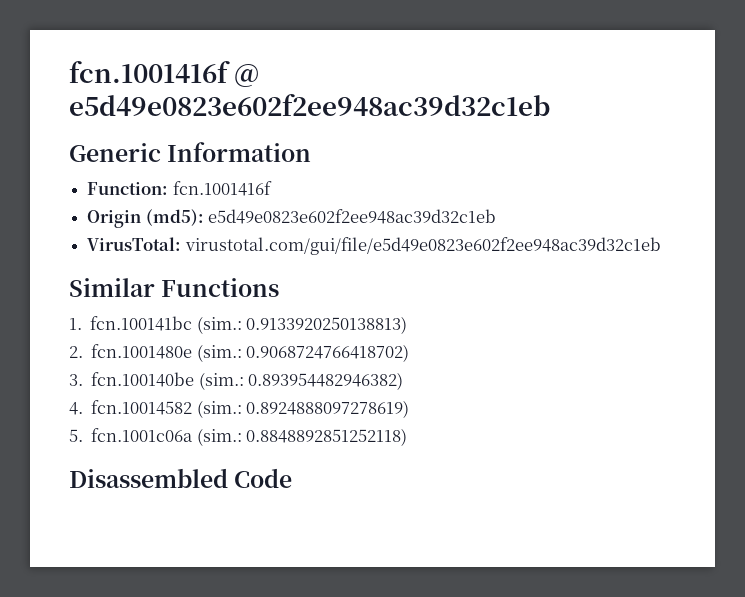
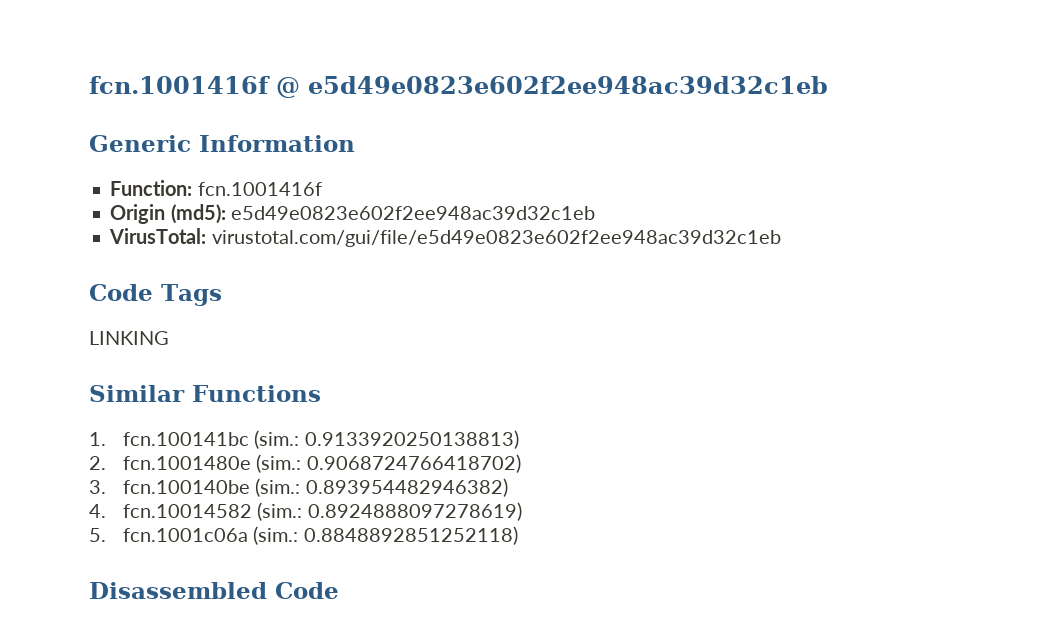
(661, 246) none -> [89,284,222,306] [89,331,169,345] // Code Tags // LINKING

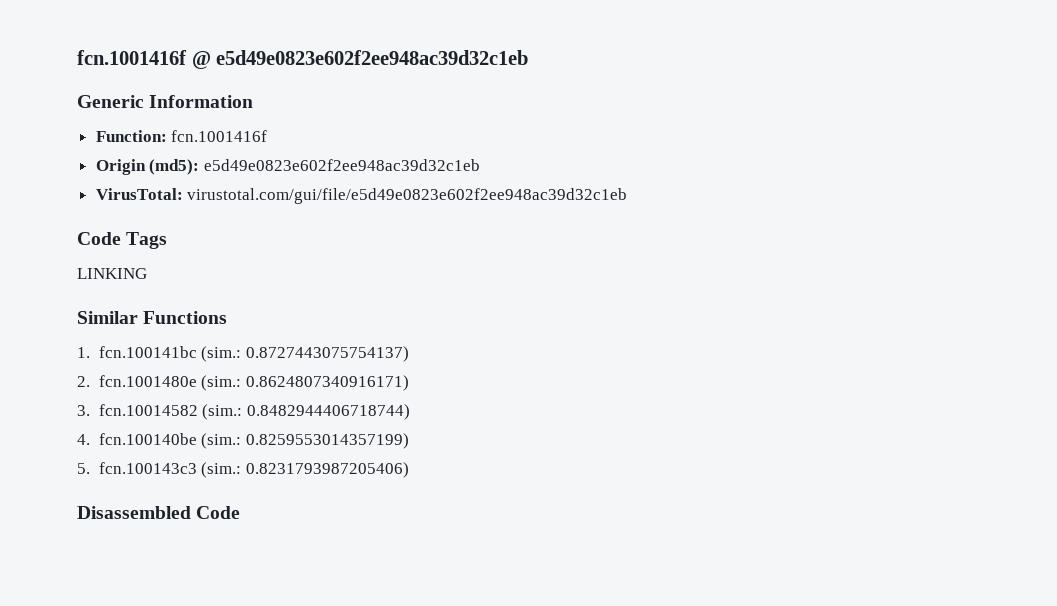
[304,430,519,449] 0.9133920250138813) -> [245,346,409,362] 0.8727443075754137)
[306,454,521,473] [89,478,508,497] [89,502,522,521] [89,526,518,545] 0.9068724766418702) // 3. fcn.100140be (sim.: 0.893954482946382) // 4. fcn.10014582 (sim.: 0.8924888097278619) // 5. fcn.1001c06a (sim.: 0.8848892851252118) -> [245,375,409,391] [77,404,410,420] [77,433,409,449] [77,462,409,478] 0.8624807340916171) // 3. fcn.10014582 (sim.: 0.8482944406718744) // 4. fcn.100140be (sim.: 0.8259553014357199) // 5. fcn.100143c3 (sim.: 0.8231793987205406)

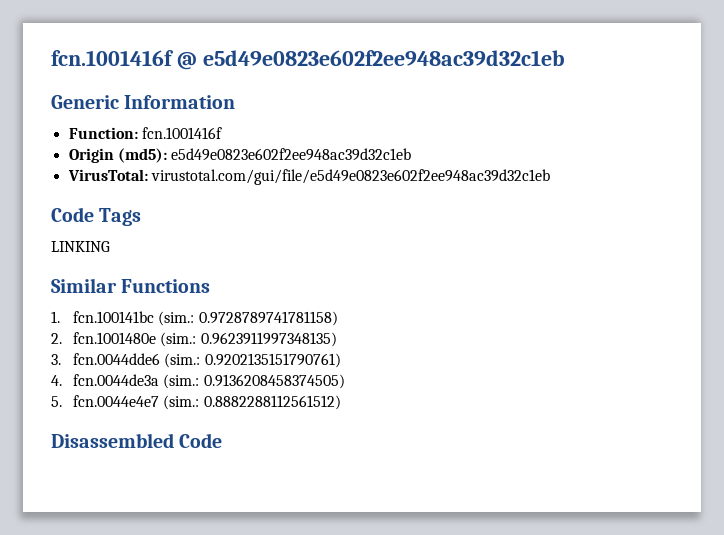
[245,346,409,362] 0.8727443075754137) -> [198,311,338,326] 0.9728789741781158)
[245,375,409,391] 0.8624807340916171) -> [200,332,337,347] 0.9623911997348135)
[98,404,410,420] [77,433,409,449] [77,462,409,478] fcn.10014582 (sim.: 0.8482944406718744) // 4. fcn.100140be (sim.: 0.8259553014357199) // 5. fcn.100143c3 (sim.: 0.8231793987205406) -> [72,353,341,368] [51,374,345,389] [51,395,341,410] fcn.0044dde6 (sim.: 0.9202135151790761) // 4. fcn.0044de3a (sim.: 0.9136208458374505) // 5. fcn.0044e4e7 (sim.: 0.8882288112561512)

